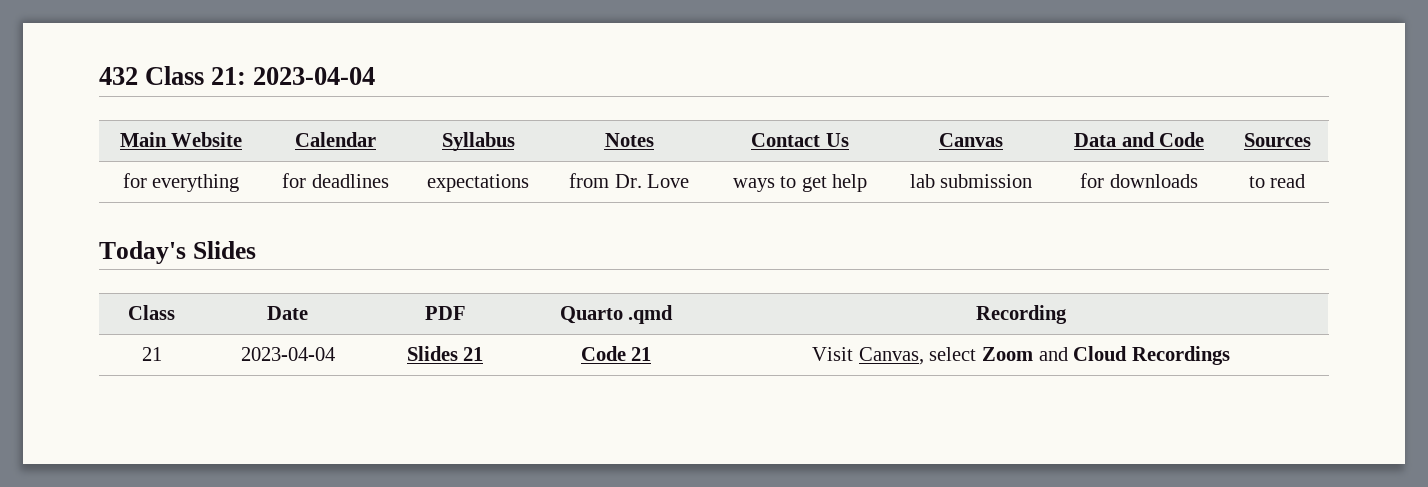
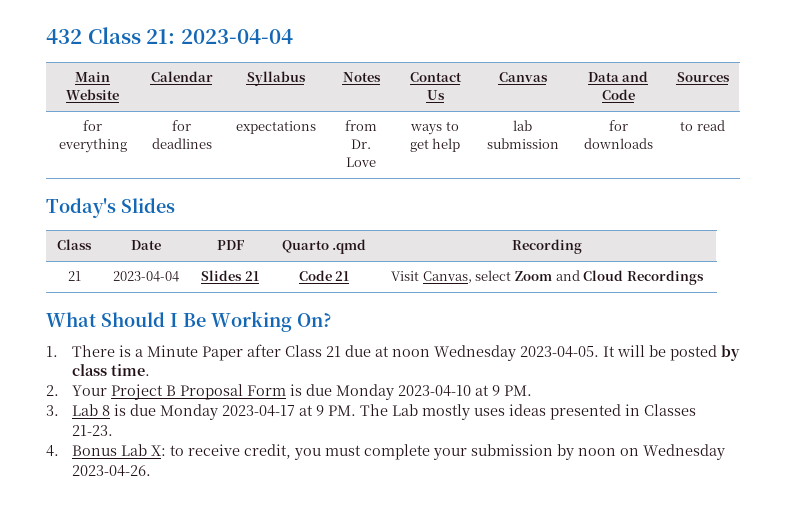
(1230, 355) none -> [46,311,332,332] [46,344,740,361] [71,364,150,376] [46,384,532,400] [46,404,696,420] [71,425,113,436] [46,444,725,460] [71,465,151,477] // What Should I Be Working On? // 1. There is a Minute Paper after Class 21 due at noon Wednesday 2023-04-05. It will be posted by class time. // 2. Your Project B Proposal Form is due Monday 2023-04-10 at 9 PM. // 3. Lab 8 is due Monday 2023-04-17 at 9 PM. The Lab mostly uses ideas presented in Classes 21-23. // 4. Bonus Lab X: to receive credit, you must complete your submission by noon on Wednesday 2023-04-26.

